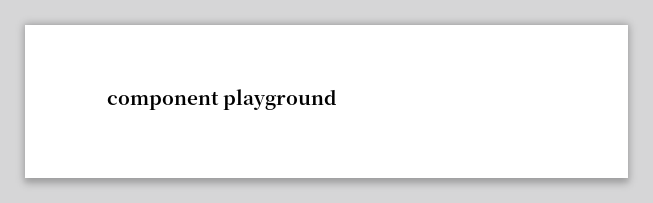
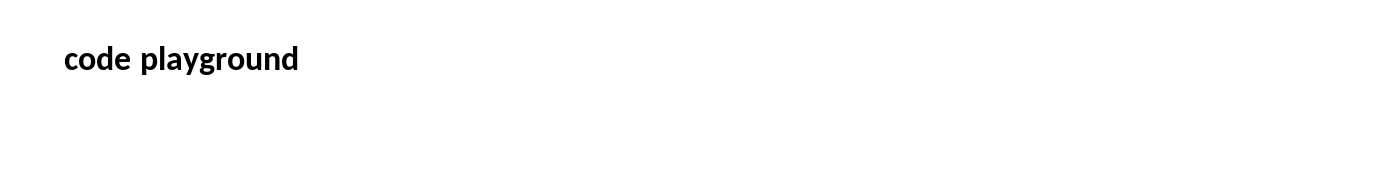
[107,91,219,110] component -> [64,46,131,70] code

